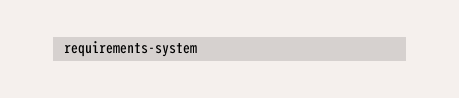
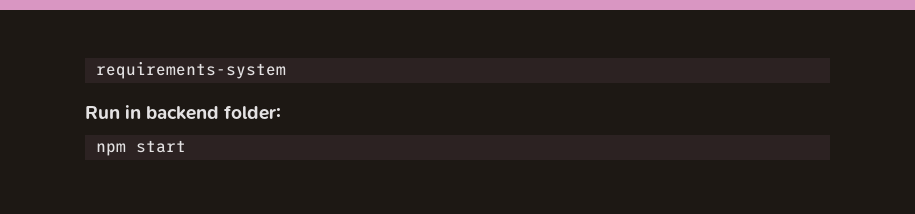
(197, 49) none -> [85,105,282,120] [95,140,186,156] // Run in backend folder: // npm start

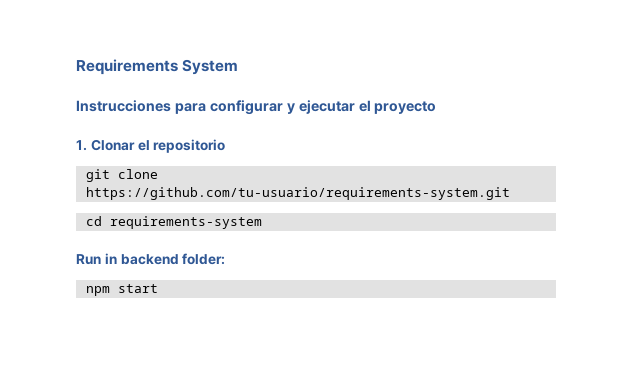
(95, 70) none -> [76,59,239,75] [76,100,437,115] [76,139,226,153] [85,169,158,182] [85,187,510,200] [85,216,102,226] Requirements System // Instrucciones para configurar y ejecutar el proyecto // 1. Clonar el repositorio // git clone https://github.com/tu-usuario/requirements-system.git // cd

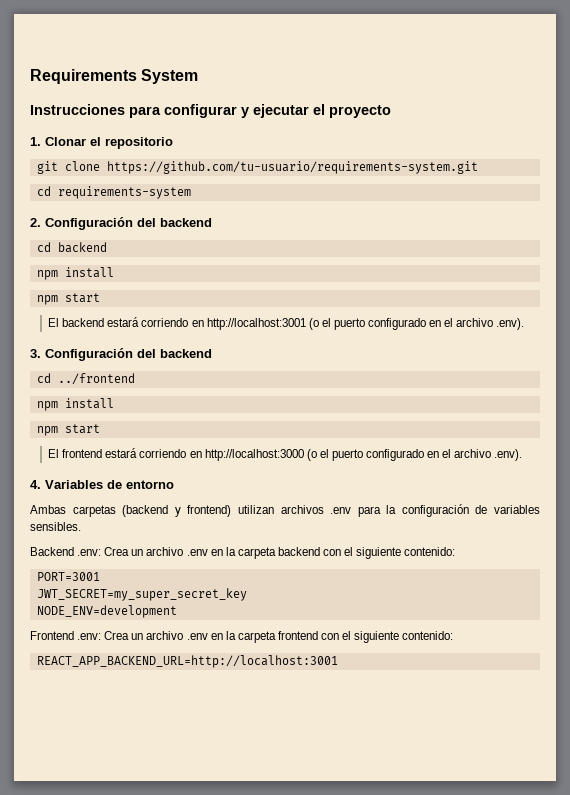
[76,253,226,265] [85,284,158,296] Run in backend folder: // npm start -> [30,217,212,230] [36,242,107,253] [36,267,114,280] [36,293,100,305] [48,317,525,330] [30,348,212,361] [36,373,135,385] [36,398,114,411] [36,424,100,436] [48,448,523,461] [30,480,174,489] [30,504,540,517] [30,522,81,531] [30,547,456,559] [36,572,100,581] [36,588,247,601] [36,605,177,618] [30,631,454,643] [36,655,338,668] 2. Configuración del backend // cd backend // npm install // npm start // El backend estará corriendo en http://localhost:3001 (o el puerto configurado en el archivo .env). // 3. Configuración del backend // cd ../frontend // npm install // npm start // El frontend estará corriendo en http://localhost:3000 (o el puerto configurado en el archivo .env). // 4. Variables de entorno // Ambas carpetas (backend y frontend) utilizan archivos .env para la configuración de variables sensibles. // Backend .env: Crea un archivo .env en la carpeta backend con el siguiente contenido: // PORT=3001 // JWT_SECRET=my_super_secret_key // NODE_ENV=development // Frontend .env: Crea un archivo .env en la carpeta frontend con el siguiente contenido: // REACT_APP_BACKEND_URL=http://localhost:3001

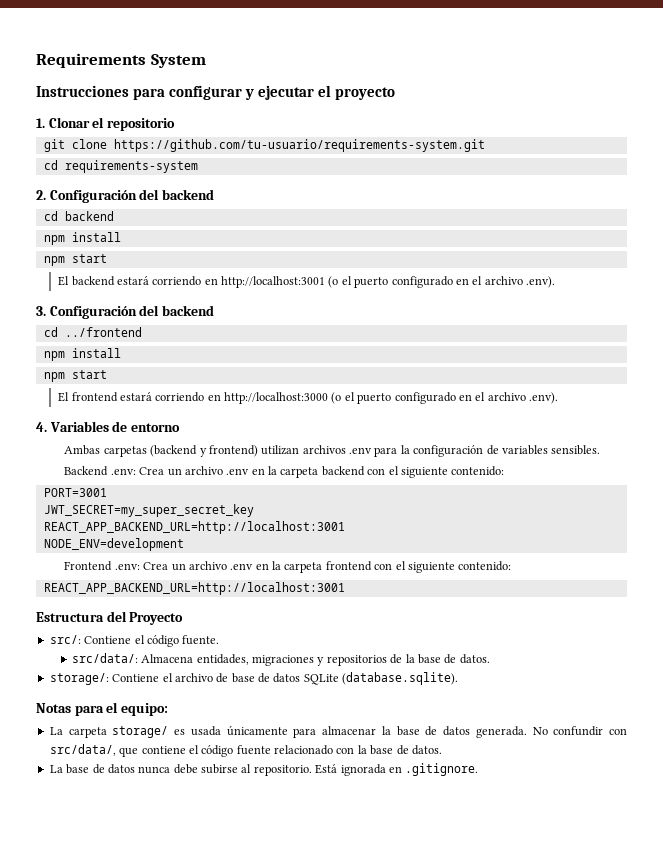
(247, 594) none -> [43,521,345,534] // REACT_APP_BACKEND_URL=http://localhost:3001
(338, 661) none -> [36,611,184,625] [49,635,220,647] [71,653,490,666] [49,672,459,685] [36,702,168,716] [49,725,627,738] [49,744,442,757] [49,763,479,776] // Estructura del Proyecto // src/: Contiene el código fuente. // src/data/: Almacena entidades, migraciones y repositorios de la base de datos. // storage/: Contiene el archivo de base de datos SQLite (database.sqlite). // Notas para el equipo: // La carpeta storage/ es usada únicamente para almacenar la base de datos generada. No confundir con src/data/, que contiene el código fuente relacionado con la base de datos. // La base de datos nunca debe subirse al repositorio. Está ignorada en .gitignore.

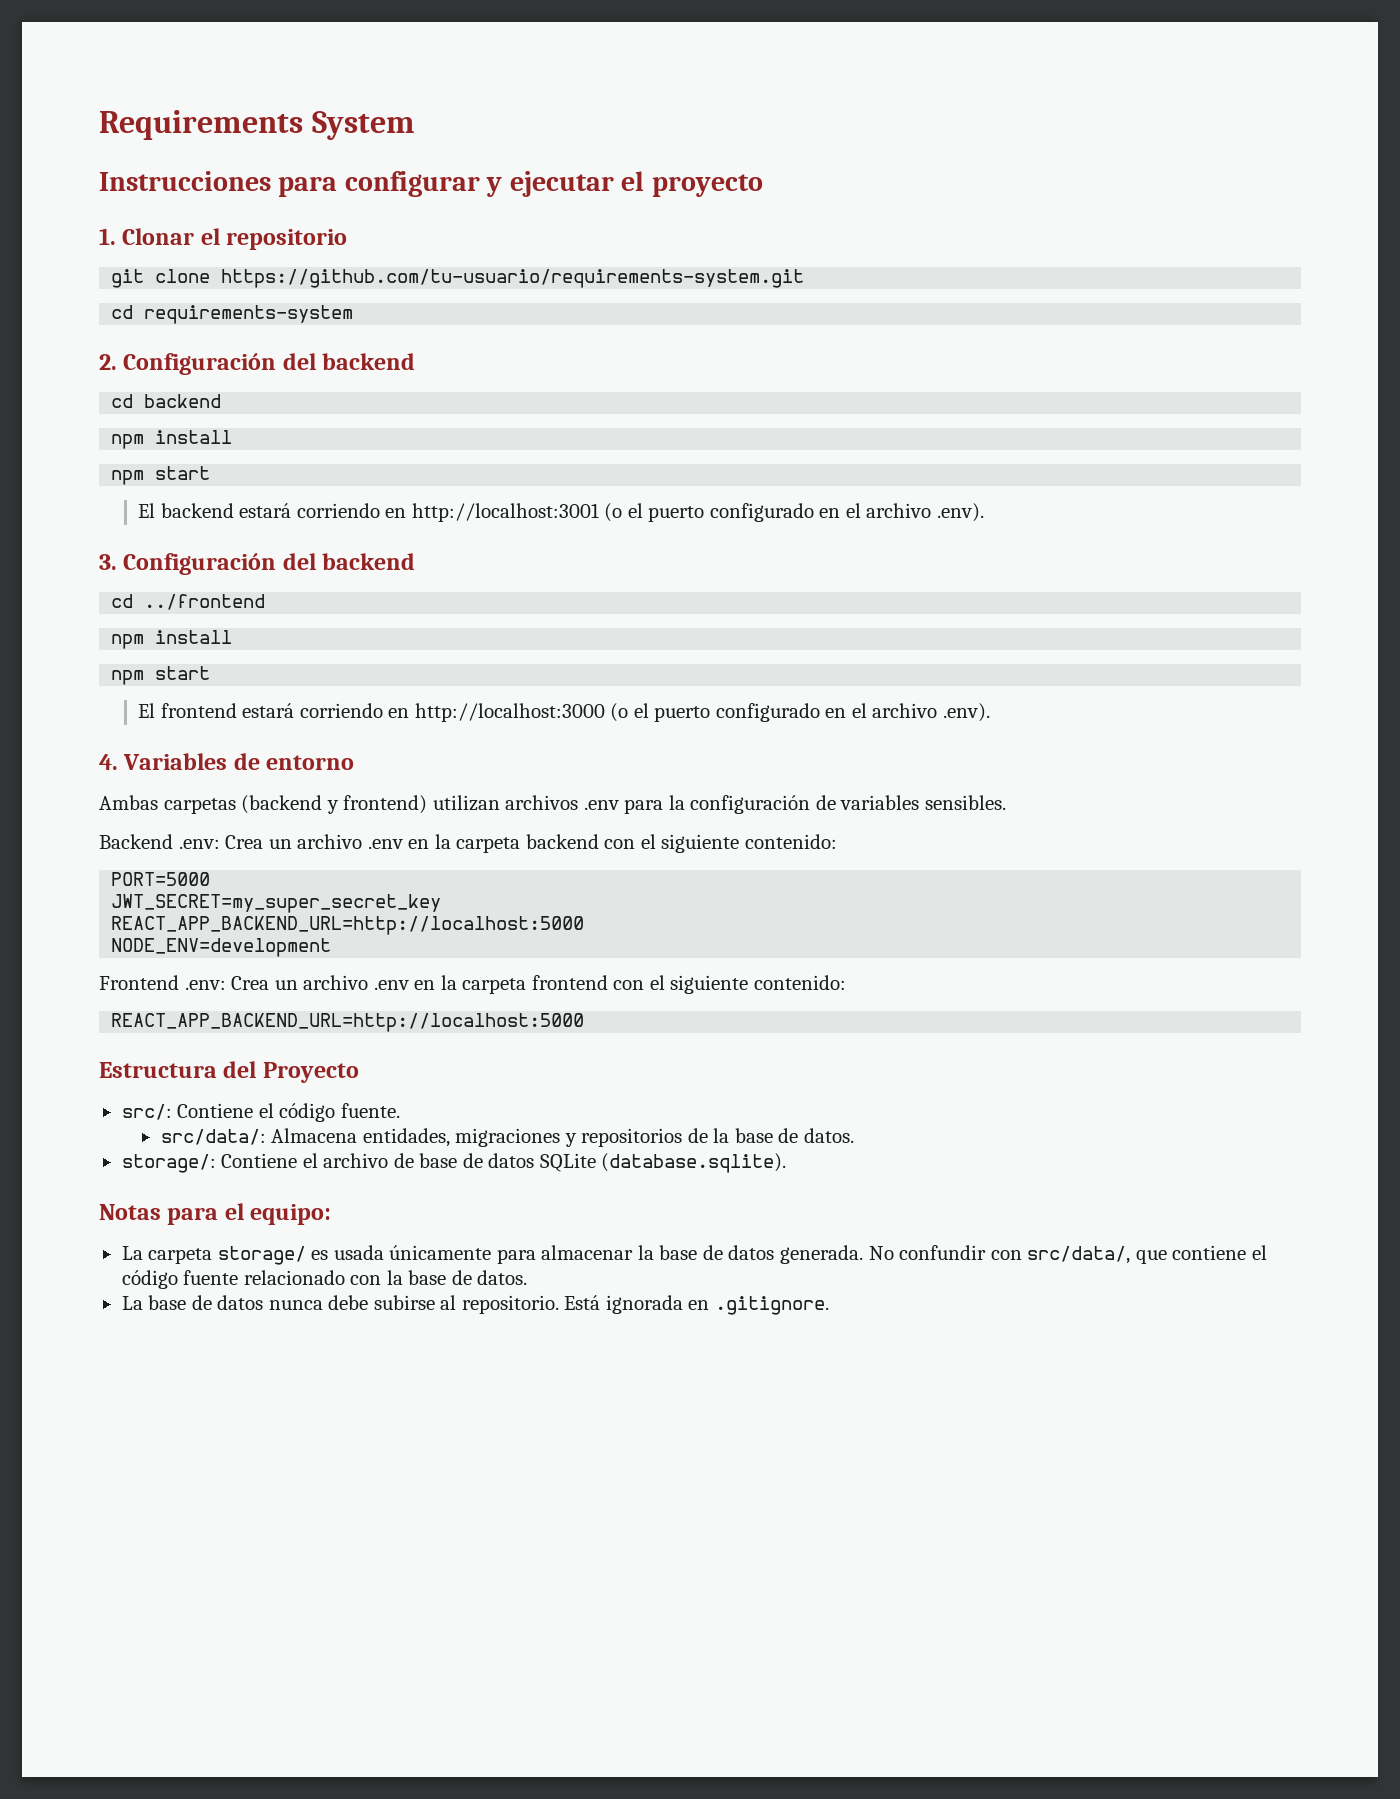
[43,488,107,497] PORT=3001 -> [111,872,211,886] PORT=5000
[43,521,345,534] REACT_APP_BACKEND_URL=http://localhost:3001 -> [111,916,585,935] REACT_APP_BACKEND_URL=http://localhost:5000
[43,582,345,595] REACT_APP_BACKEND_URL=http://localhost:3001 -> [111,1013,585,1032] REACT_APP_BACKEND_URL=http://localhost:5000

